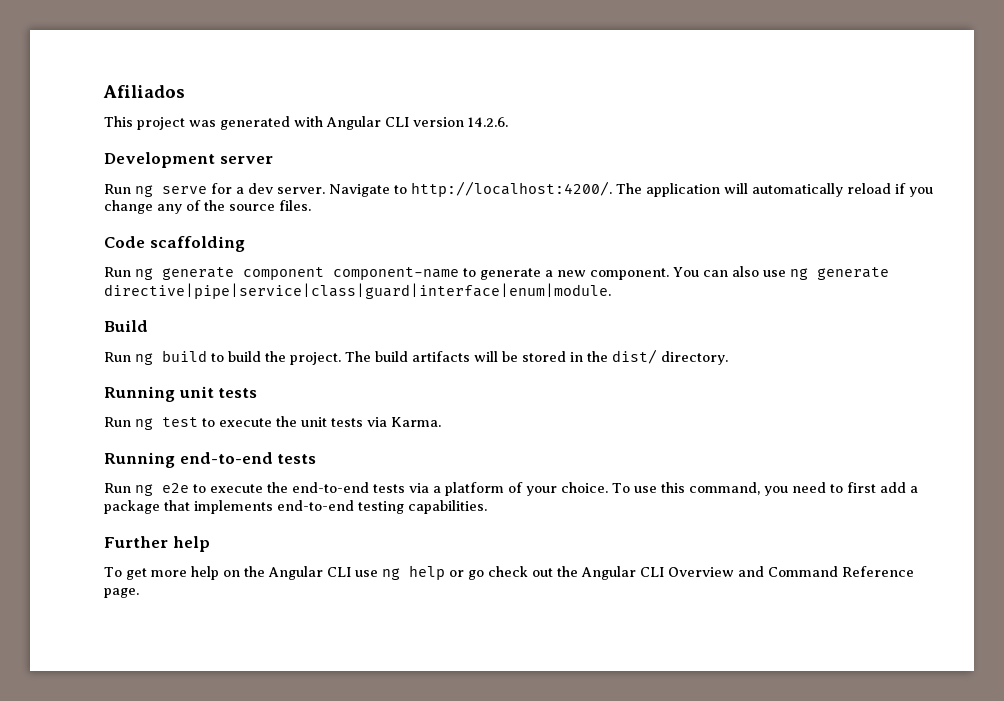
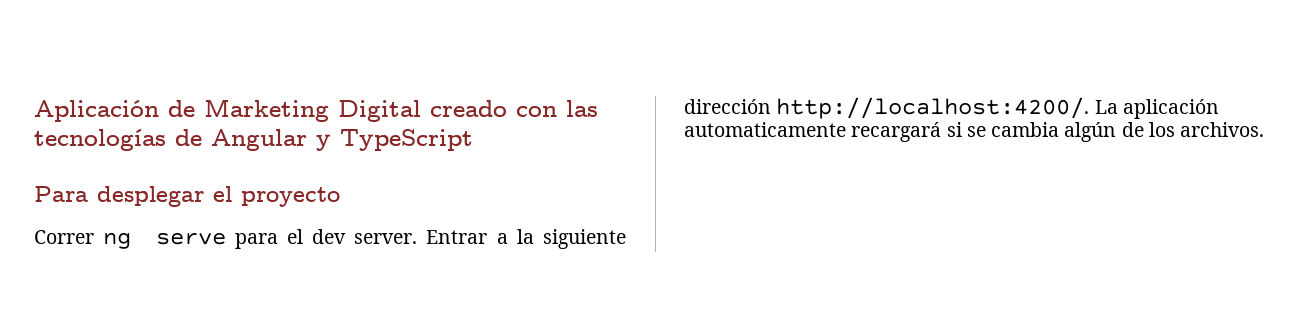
[103,85,185,98] [104,116,508,130] [104,152,273,168] [104,181,933,197] [104,200,311,214] [104,236,245,252] [104,266,889,280] [104,283,611,299] [104,320,148,332] [104,349,728,365] [104,386,258,402] [104,416,441,430] [104,452,317,468] [104,482,918,496] [104,500,487,514] [104,536,210,552] [104,565,914,580] [104,588,139,598] Afiliados // This project was generated with Angular CLI version 14.2.6. // Development server // Run ng serve for a dev server. Navigate to http://localhost:4200/. The application will automatically reload if you change any of the source files. // Code scaffolding // Run ng generate component component-name to generate a new component. You can also use ng generate directive|pipe|service|class|guard|interface|enum|module. // Build // Run ng build to build the project. The build artifacts will be stored in the dist/ directory. // Running unit tests // Run ng test to execute the unit tests via Karma. // Running end-to-end tests // Run ng e2e to execute the end-to-end tests via a platform of your choice. To use this command, you need to first add a package that implements end-to-end testing capabilities. // Further help // To get more help on the Angular CLI use ng help or go check out the Angular CLI Overview and Command Reference page. -> [34,99,598,122] [34,129,473,151] [34,186,340,207] [34,229,627,249] [684,97,1219,119] [684,122,1265,142] Aplicación de Marketing Digital creado con las tecnologías de Angular y TypeScript // Para desplegar el proyecto // Correr ng serve para el dev server. Entrar a la siguiente dirección http://localhost:4200/. La aplicación automaticamente recargará si se cambia algún de los archivos.

